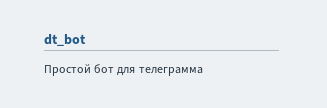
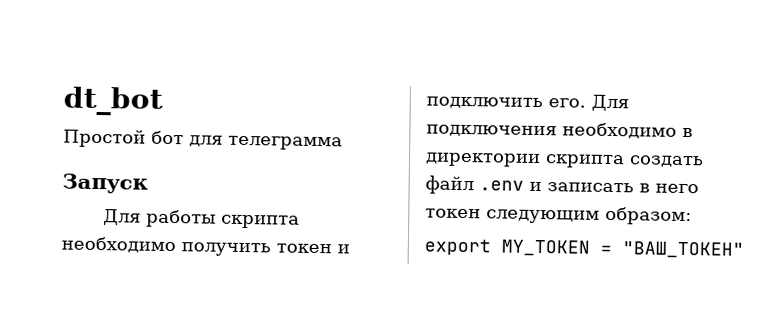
(203, 71) none -> [62,173,148,194] [103,209,301,229] [61,236,350,257] [426,94,629,112] [426,122,693,139] [425,152,704,169] [425,175,699,195] [425,206,692,226] [424,238,744,259] // Запуск // Для работы скрипта необходимо получить токен и подключить его. Для подключения необходимо в директории скрипта создать файл .env и записать в него токен следующим образом: // export MY_TOKEN = "ВАШ_ТОКЕН"

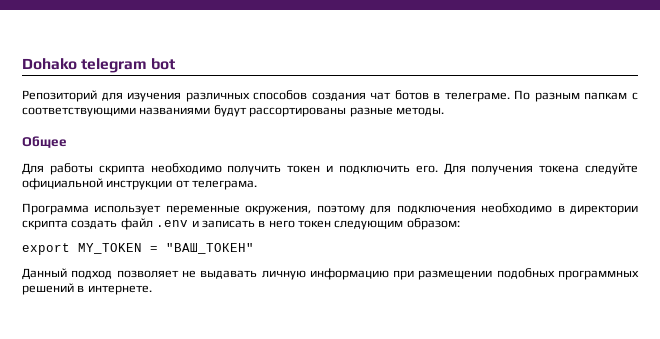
[63,86,163,116] [63,128,343,151] [62,173,148,194] dt_bot // Простой бот для телеграмма // Запуск -> [22,58,176,73] [22,90,639,102] [22,105,444,117] [22,136,67,148] Dohako telegram bot // Репозиторий для изучения различных способов создания чат ботов в телеграме. По разным папкам с соответствующими названиями будут рассортированы разные методы. // Общее
(629, 103) none -> [471,163,638,175] [22,178,258,190] [22,203,392,215] получения токена следуйте официальной инструкции от телеграма. // Программа использует переменные окружения, поэтому для
(744, 250) none -> [22,268,639,280] [22,283,152,295] // Данный подход позволяет не выдавать личную информацию при размещении подобных программных решений в интернете.

